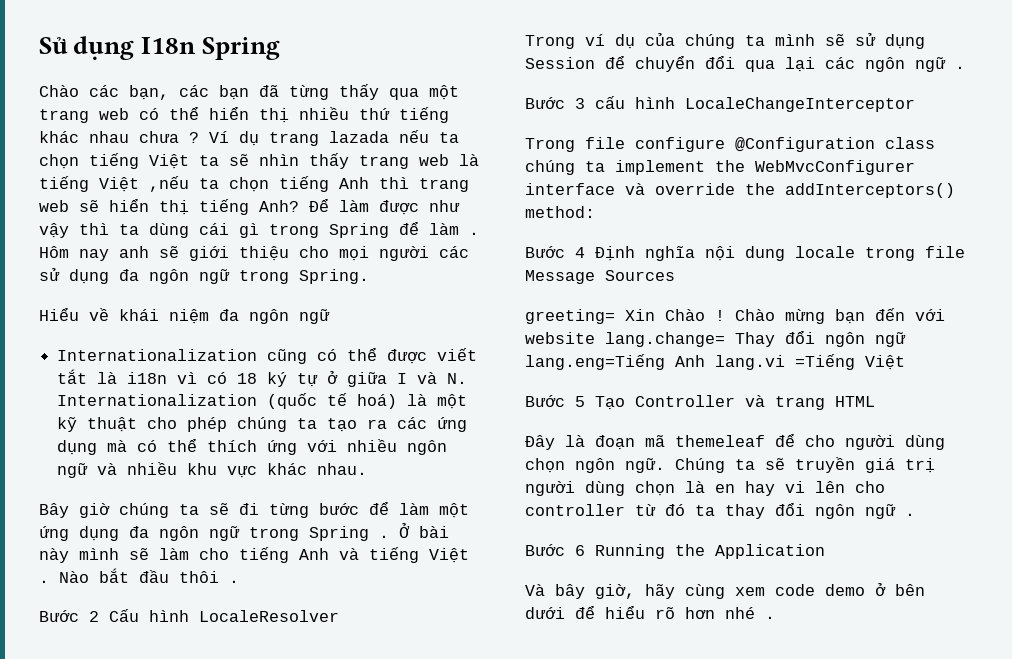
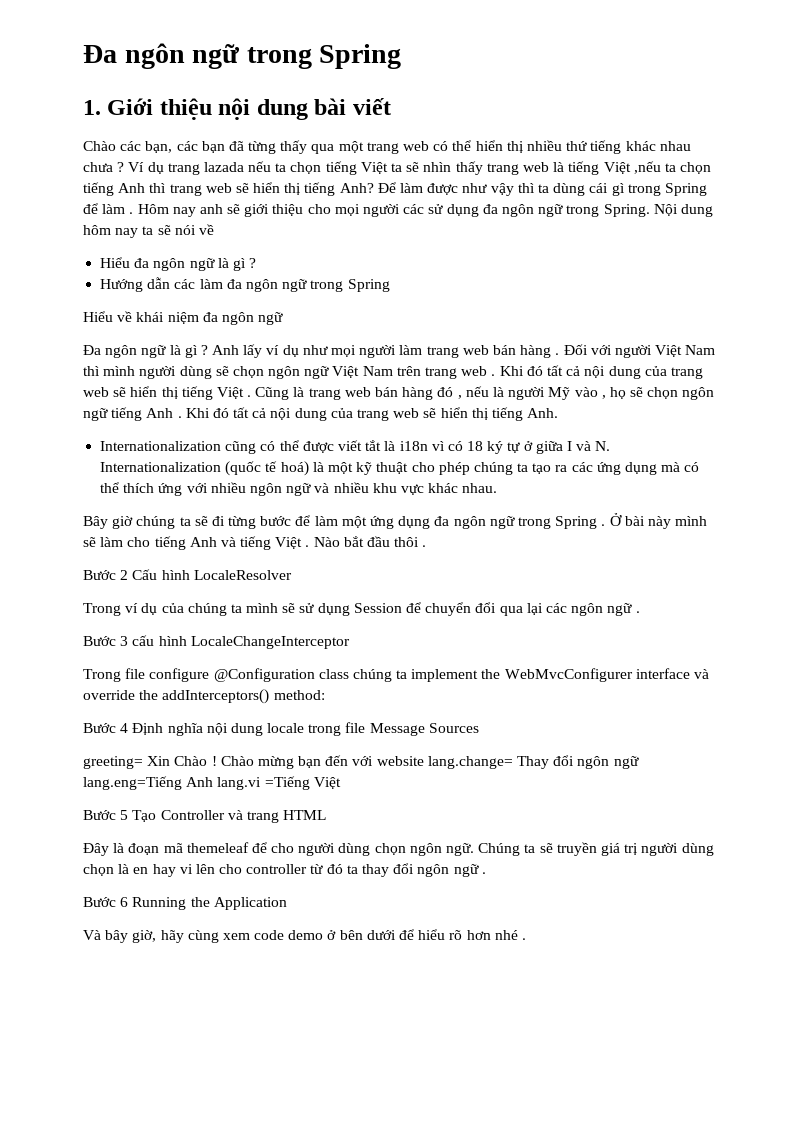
[39,36,281,60] Sử dụng I18n Spring -> [83,43,402,69] [83,98,391,120] Đa ngôn ngữ trong Spring // 1. Giới thiệu nội dung bài viết
(369, 276) none -> [653,204,713,217] [83,224,214,238] [100,257,257,271] [100,277,390,292] Nội dung hôm nay ta sẽ nói về // Hiểu đa ngôn ngữ là gì ? // Hướng dẫn các làm đa ngôn ngữ trong Spring
(330, 316) none -> [83,344,716,358] [83,365,703,379] [83,386,715,400] [83,407,559,421] // Đa ngôn ngữ là gì ? Anh lấy ví dụ như mọi người làm trang web bán hàng . Đối với người Việt Nam thì mình người dùng sẽ chọn ngôn ngữ Việt Nam trên trang web . Khi đó tất cả nội dung của trang web sẽ hiển thị tiếng Việt . Cũng là trang web bán hàng đó , nếu là người Mỹ vào , họ sẽ chọn ngôn ngữ tiếng Anh . Khi đó tất cả nội dung của trang web sẽ hiển thị tiếng Anh.

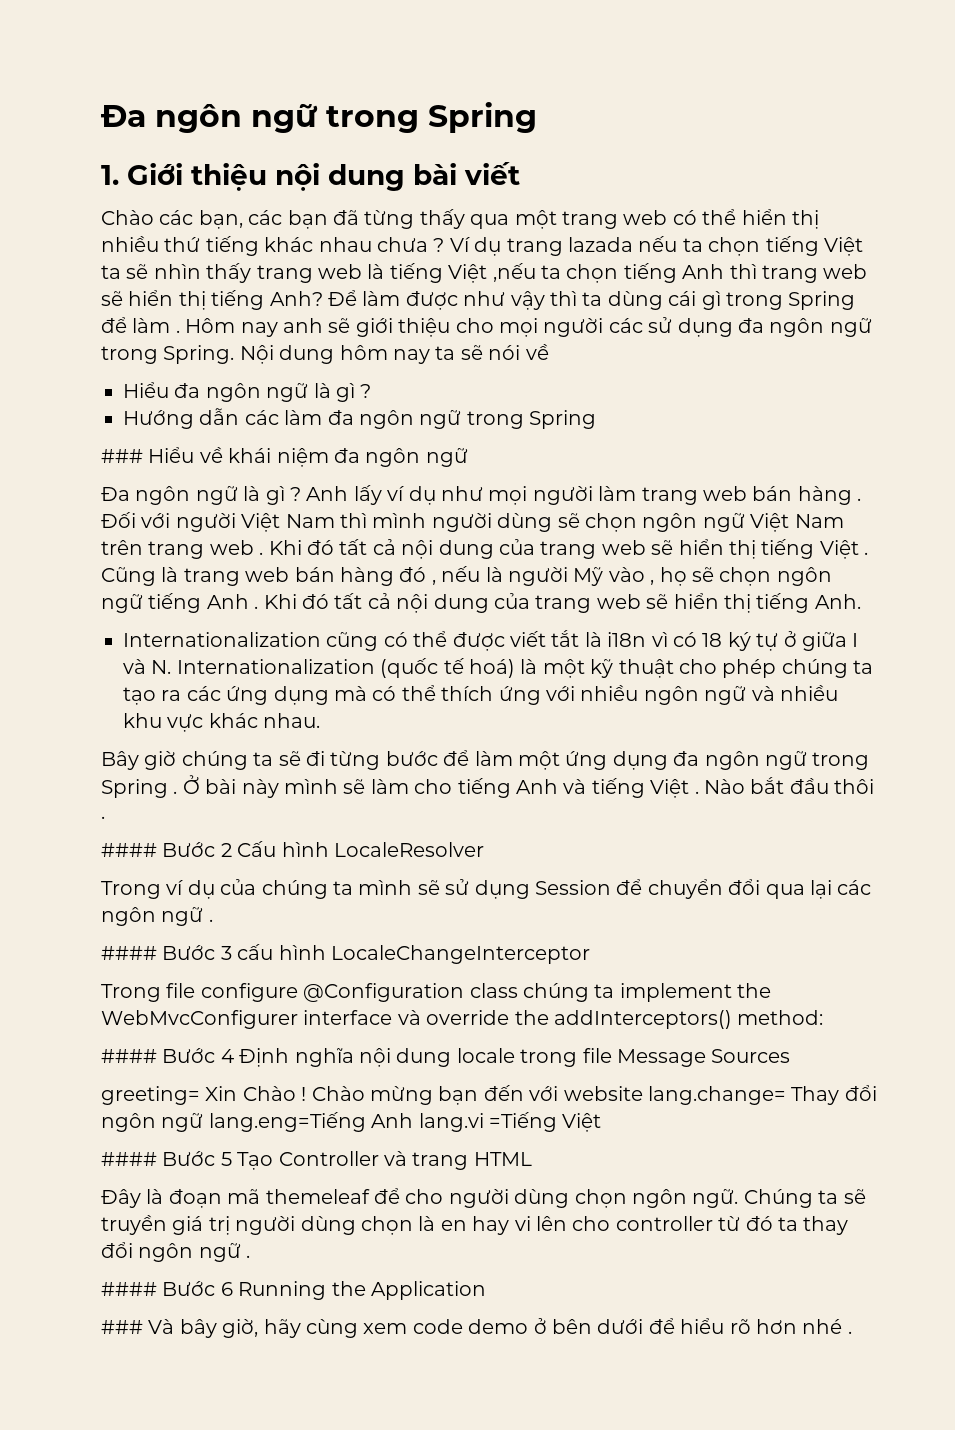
(390, 285) none -> [101,449,143,463] ###
(427, 546) none -> [101,843,157,857] ####
(640, 612) none -> [101,946,157,960] ####
(325, 695) none -> [101,1049,157,1063] ####
(341, 783) none -> [101,1152,157,1166] ####
(486, 873) none -> [101,1282,157,1296] ####
(287, 903) none -> [101,1320,143,1334] ###

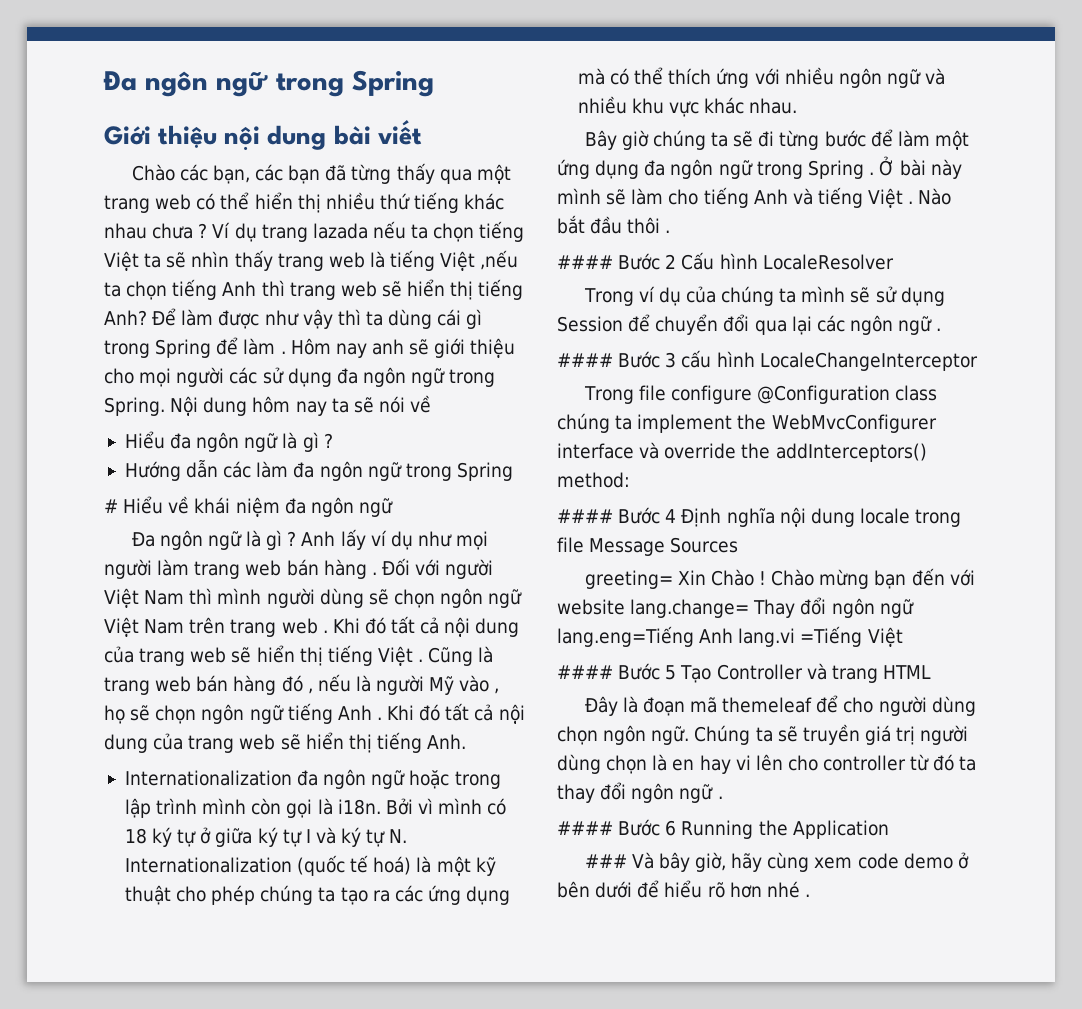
[101,165,119,185] 1. -> (434, 83) none
[101,449,143,463] ### -> [104,499,118,513] #
[326,630,668,651] cũng có thể được viết tắt là i18n vì -> [297,769,501,789] [124,798,483,818] đa ngôn ngữ hoặc trong lập trình mình còn gọi là i18n. Bởi vì mình
[852,633,859,647] [123,659,146,674] I và -> [257,827,386,847] ký tự I và ký tự

